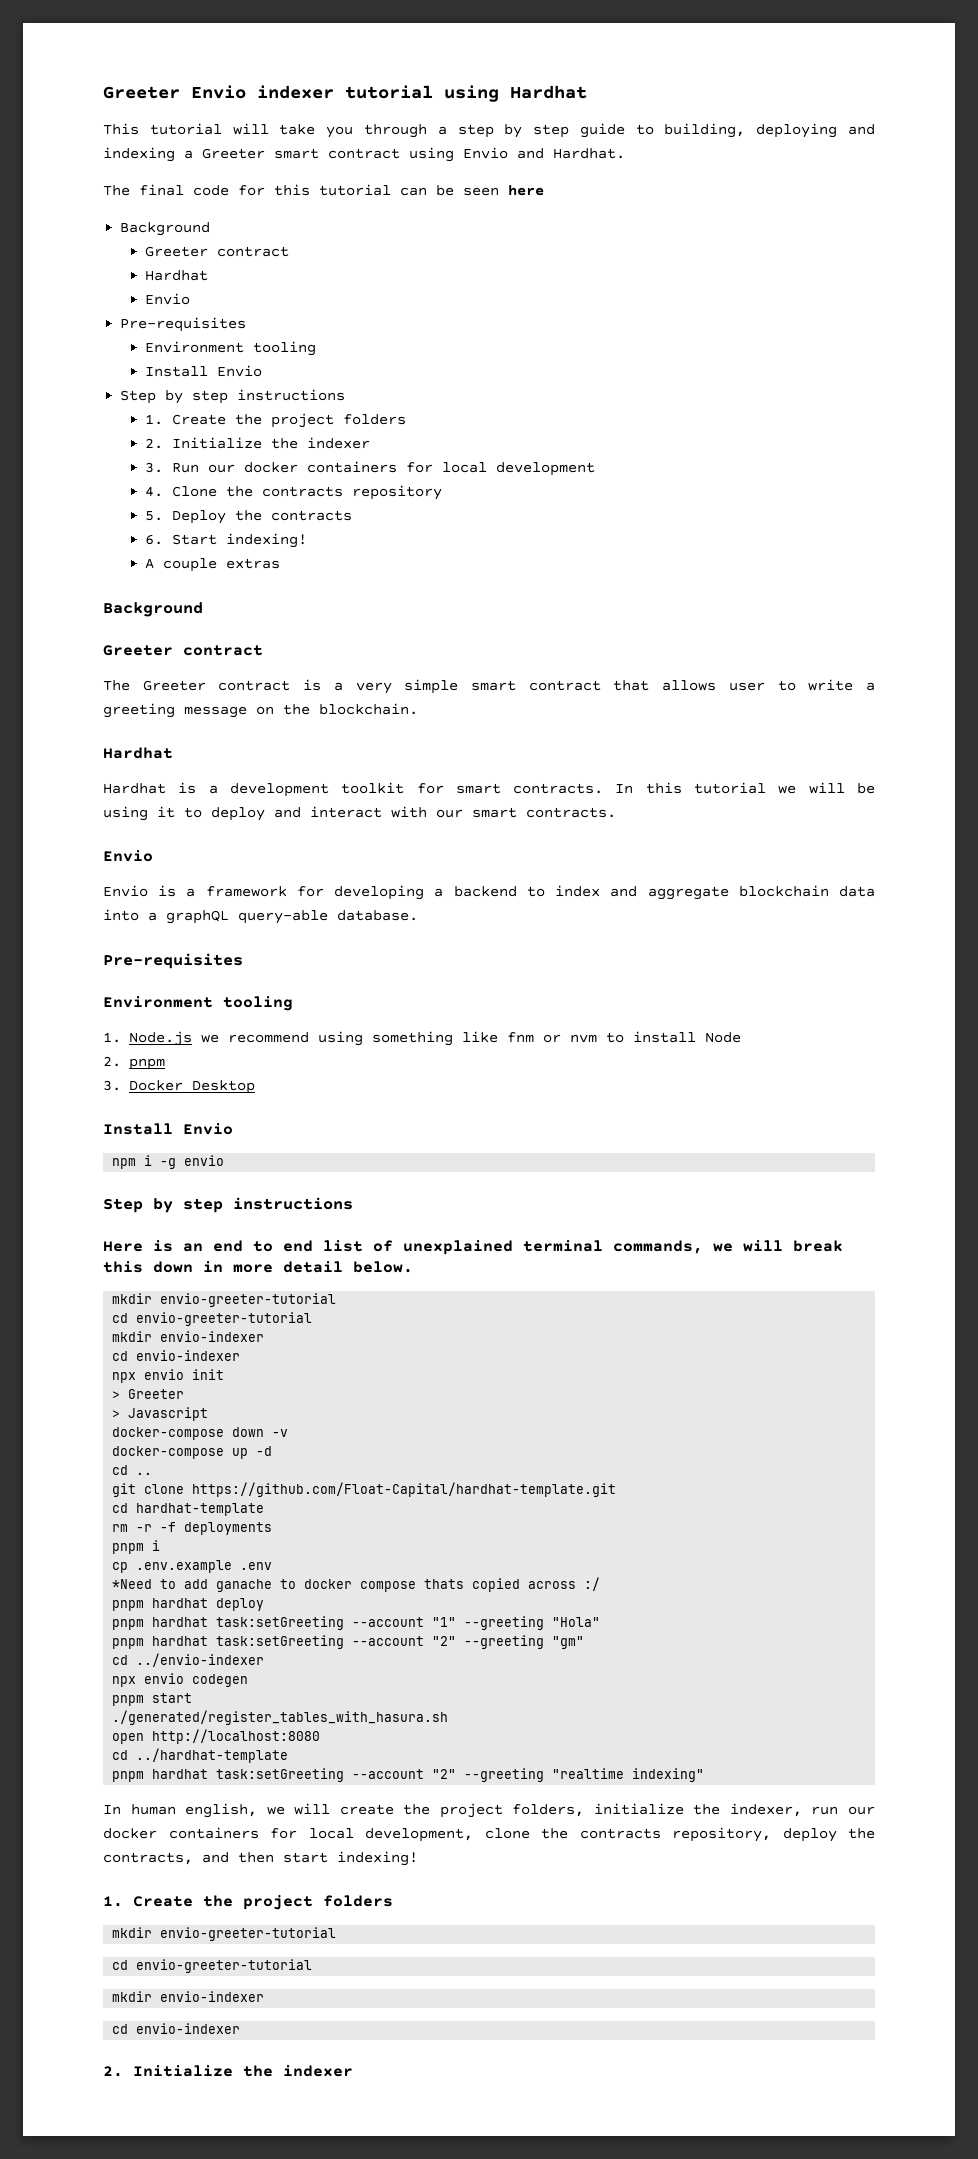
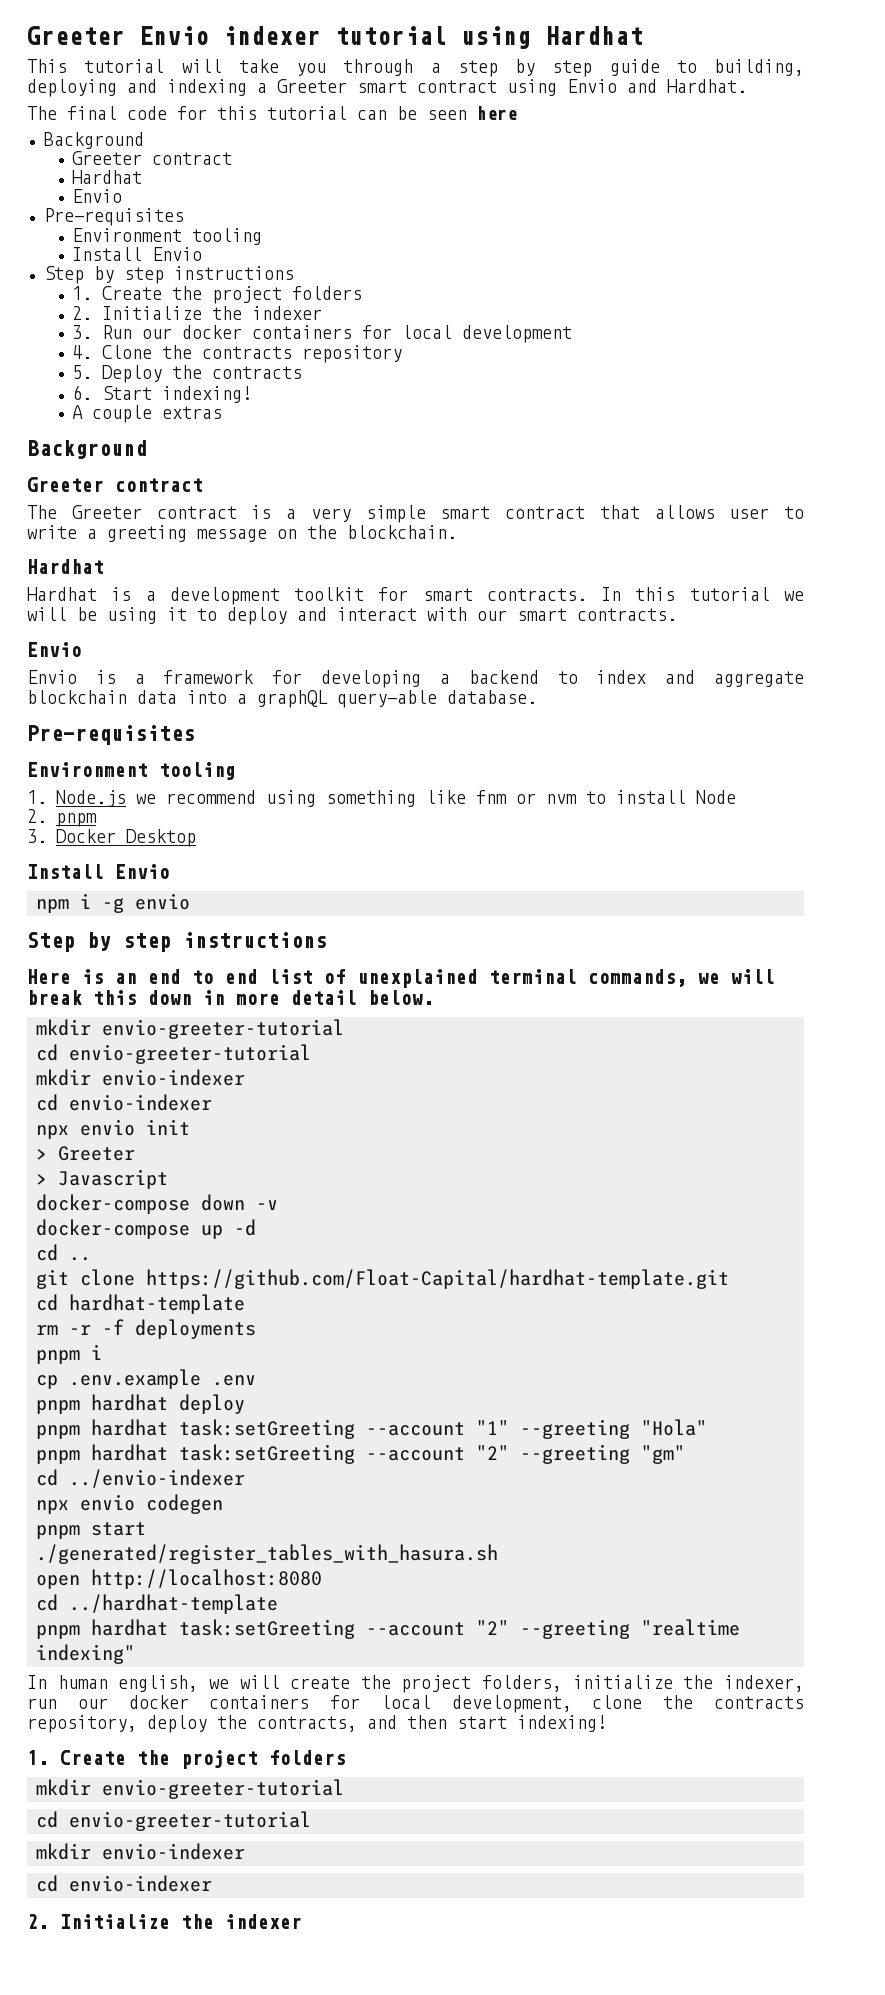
[112,1577,601,1592] // *Need to add ganache to docker compose thats copied across :/ -> (256, 1380) none

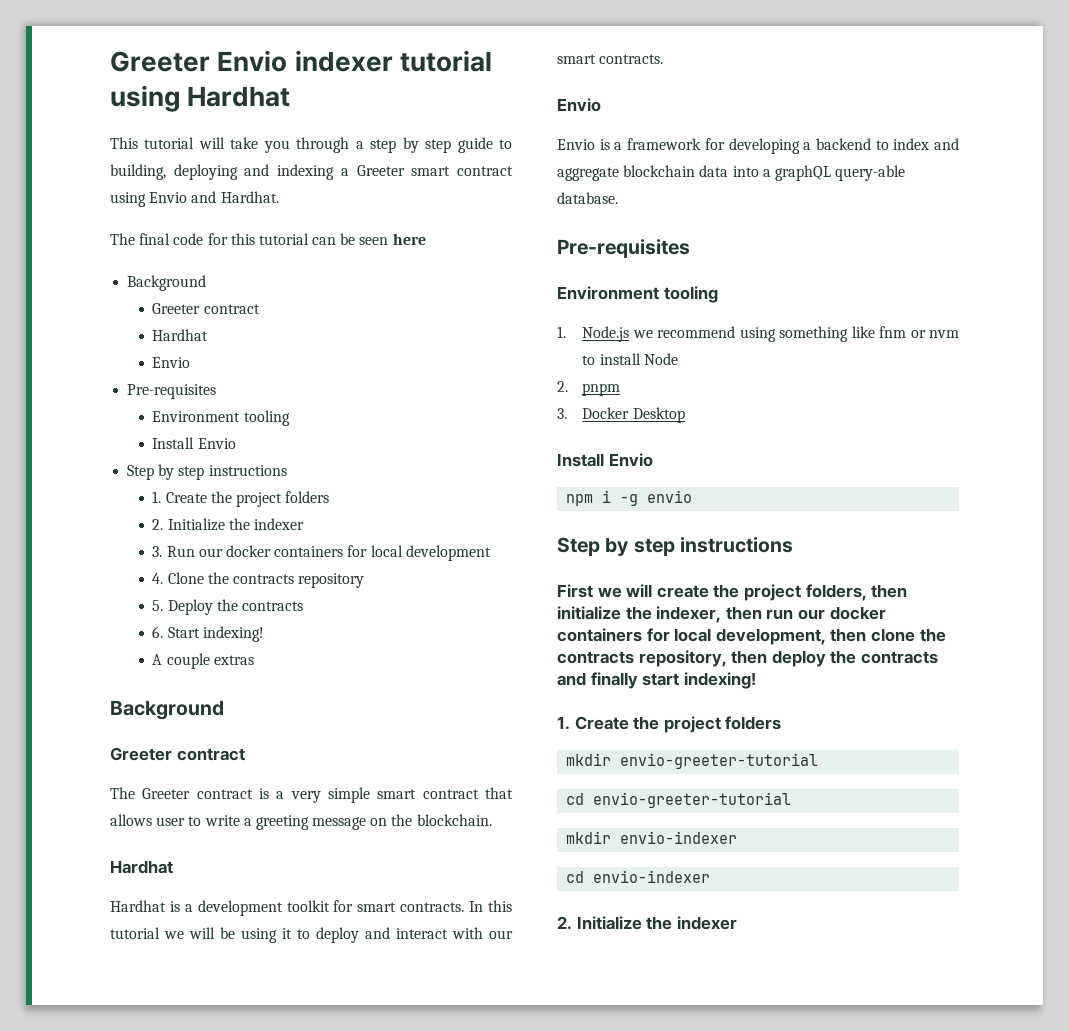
[27,969,775,988] [27,990,434,1005] [36,1019,344,1039] [36,1044,311,1064] [36,1069,245,1086] [36,1094,212,1111] [36,1119,190,1139] [36,1146,135,1161] [36,1169,168,1189] [36,1194,278,1214] [36,1219,256,1239] [36,1244,91,1261] [36,1269,729,1289] [36,1294,245,1314] [36,1319,256,1339] [36,1344,102,1364] [36,1369,256,1389] [36,1394,245,1414] [36,1419,707,1439] [36,1444,685,1464] [36,1469,245,1488] [36,1494,223,1514] [36,1522,146,1539] [36,1544,498,1564] [36,1569,322,1589] [36,1594,278,1614] [36,1619,740,1639] [36,1644,135,1664] [27,1675,199,1692] Here is an end to end list of unexplained terminal commands, we will break this down in more detail below. // mkdir envio-greeter-tutorial // cd envio-greeter-tutorial // mkdir envio-indexer // cd envio-indexer // npx envio init // > Greeter // > Javascript // docker-compose down -v // docker-compose up -d // cd .. // git clone https://github.com/Float-Capital/hardhat-template.git // cd hardhat-template // rm -r -f deployments // pnpm i // cp .env.example .env // pnpm hardhat deploy // pnpm hardhat task:setGreeting --account "1" --greeting "Hola" // pnpm hardhat task:setGreeting --account "2" --greeting "gm" // cd ../envio-indexer // npx envio codegen // pnpm start // ./generated/register_tables_with_hasura.sh // open http://localhost:8080 // cd ../hardhat-template // pnpm hardhat task:setGreeting --account "2" --greeting "realtime indexing" // In human english, -> [557,584,593,598] First
(563, 1683) none -> [871,584,908,598] then
(804, 1683) none -> [725,606,762,620] then
(572, 1704) none -> [830,628,867,642] then
(137, 1724) none -> [731,650,768,664] then
[257,1715,447,1732] contracts, and then -> [860,651,938,664] [557,672,638,689] contracts and finally

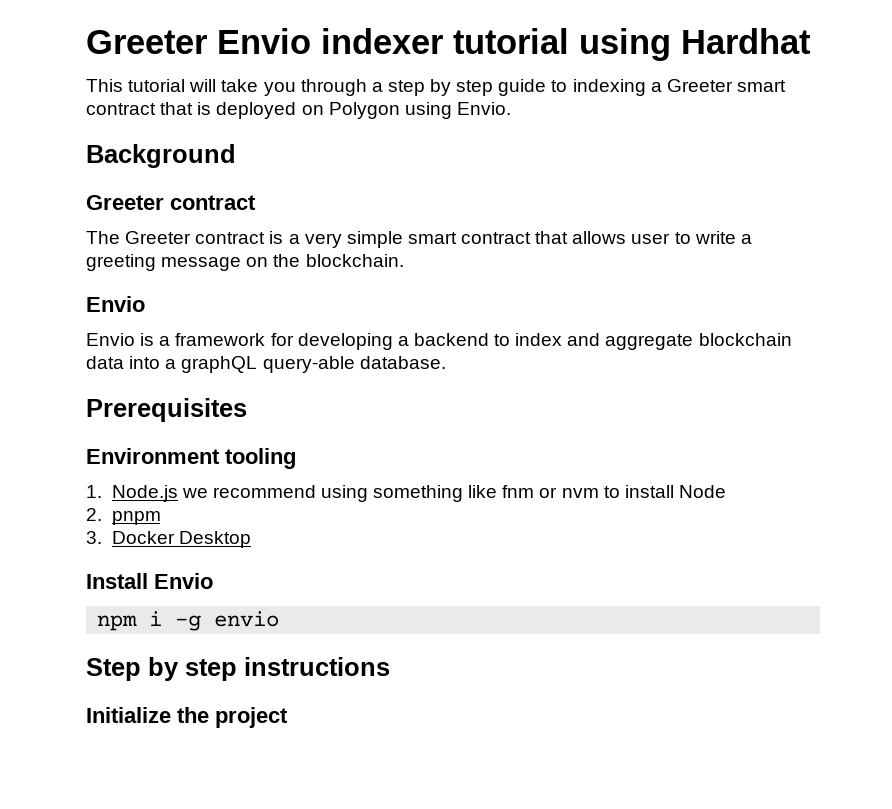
[110,164,270,180] building, deploying and -> (568, 86) none
[110,191,279,207] [110,233,426,245] [127,275,207,291] [152,303,260,314] [152,329,209,341] [152,357,191,368] [127,384,217,399] [152,410,290,426] [152,437,236,449] [127,464,287,480] [152,491,330,507] [152,518,305,531] [152,545,491,561] [152,572,365,588] [152,599,304,615] [152,626,264,642] [152,653,254,669] using Envio and Hardhat. // The final code for this tutorial can be seen here // Background // Greeter contract // Hardhat // Envio // Pre-requisites // Environment tooling // Install Envio // Step by step instructions // 1. Create the project folders // 2. Initialize the indexer // 3. Run our docker containers for local development // 4. Clone the contracts repository // 5. Deploy the contracts // 6. Start indexing! // A couple extras -> [160,102,511,119] that is deployed on Polygon using Envio.
[110,860,173,874] [110,900,512,916] [110,927,513,943] [557,54,664,64] // Hardhat // Hardhat is a development toolkit for smart contracts. In this tutorial we will be using it to deploy and interact with our smart contracts. -> (404, 260) none
[557,239,690,258] Pre-requisites -> [86,398,247,422] Prerequisites
[557,584,908,601] [557,606,886,623] [557,628,946,645] [557,650,938,667] [557,672,756,689] [557,716,782,733] [566,753,819,769] [566,792,792,808] [566,831,738,844] [566,870,711,883] [557,916,737,930] First we will create the project folders, then initialize the indexer, then run our docker containers for local development, then clone the contracts repository, then deploy the contracts and finally start indexing! // 1. Create the project folders // mkdir envio-greeter-tutorial // cd envio-greeter-tutorial // mkdir envio-indexer // cd envio-indexer // 2. Initialize the indexer -> [86,707,288,728] Initialize the project

